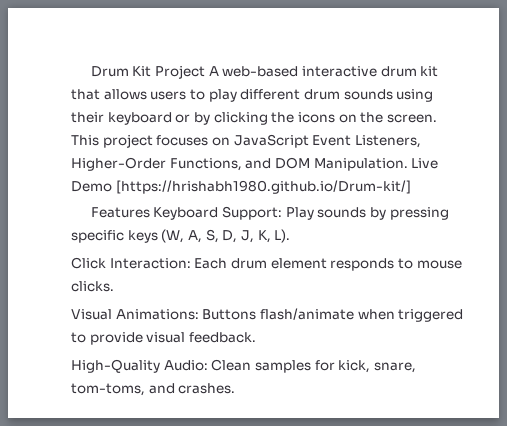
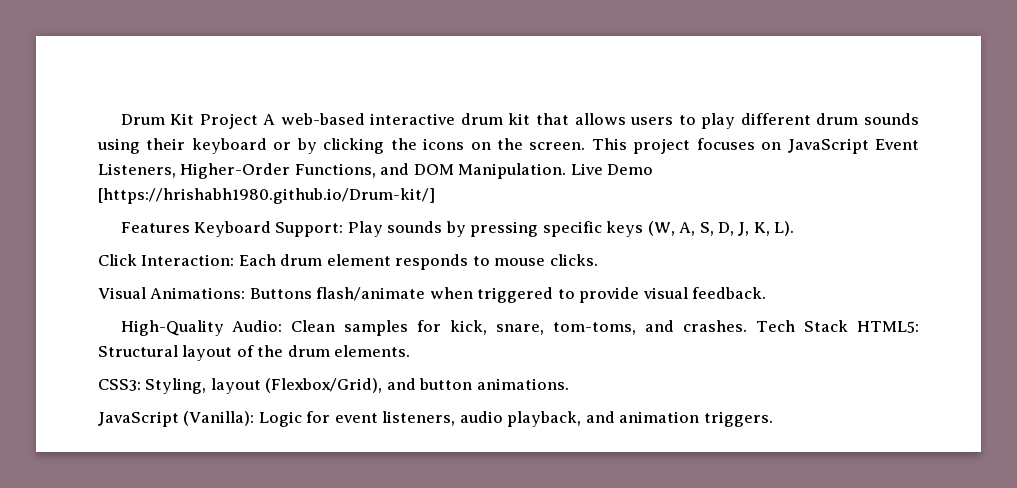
(236, 388) none -> [756,320,919,333] [98,345,411,361] [98,378,569,394] [98,411,773,427] Tech Stack HTML5: Structural layout of the drum elements. // CSS3: Styling, layout (Flexbox/Grid), and button animations. // JavaScript (Vanilla): Logic for event listeners, audio playback, and animation triggers.

